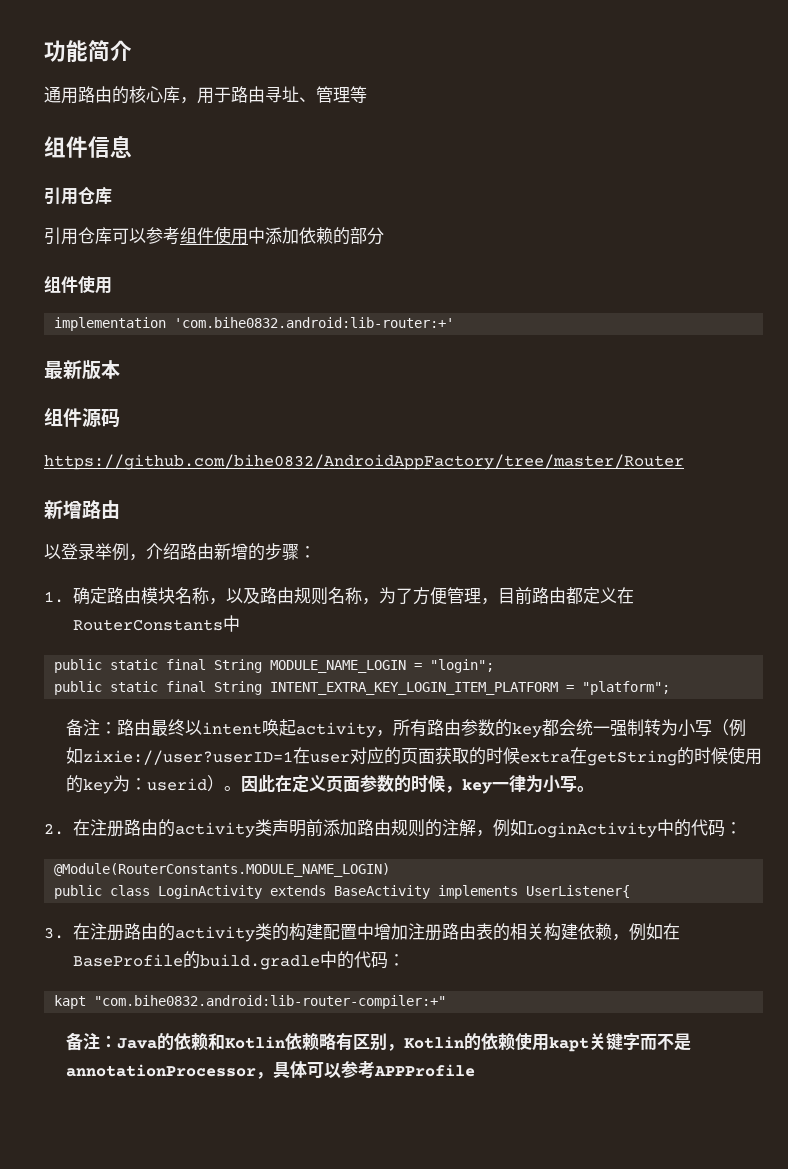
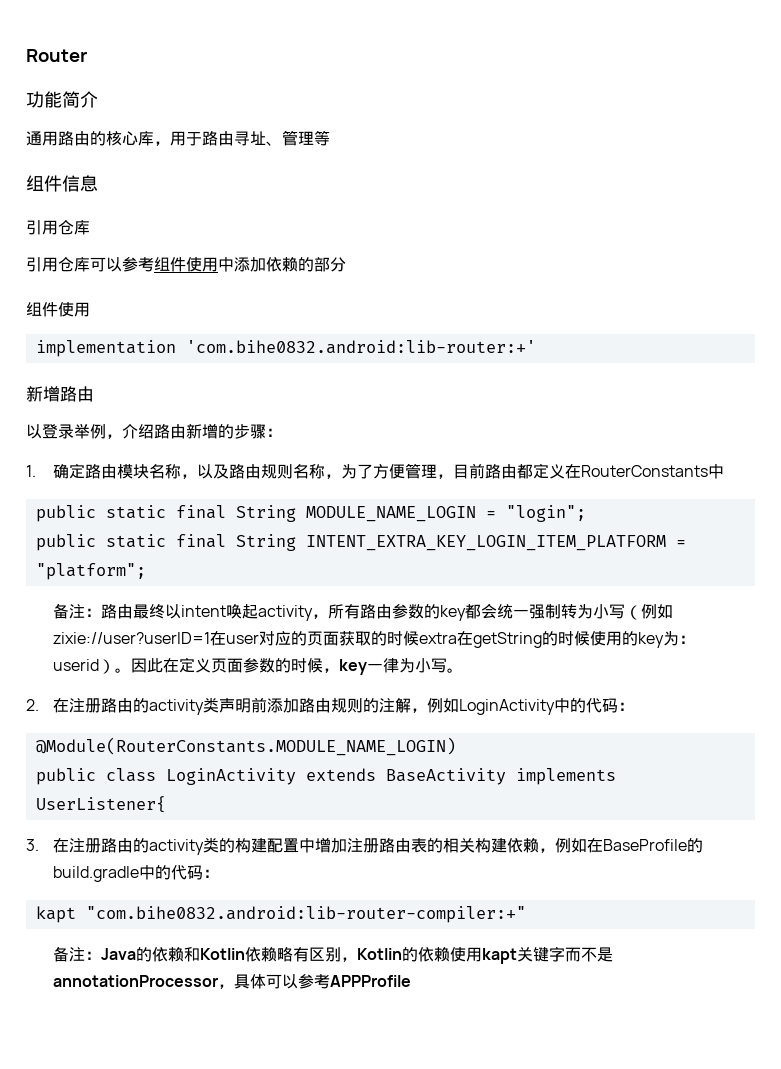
(44, 51) none -> [26,49,87,62] Router //
[44,360,120,380] [44,408,120,427] [44,454,684,470] // 最新版本 // 组件源码 // https://github.com/bihe0832/AndroidAppFactory/tree/master/Router -> (536, 347) none

